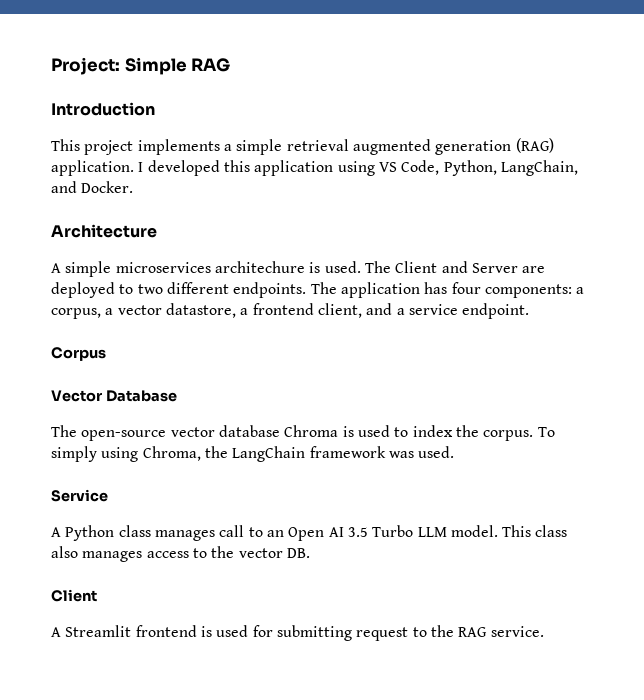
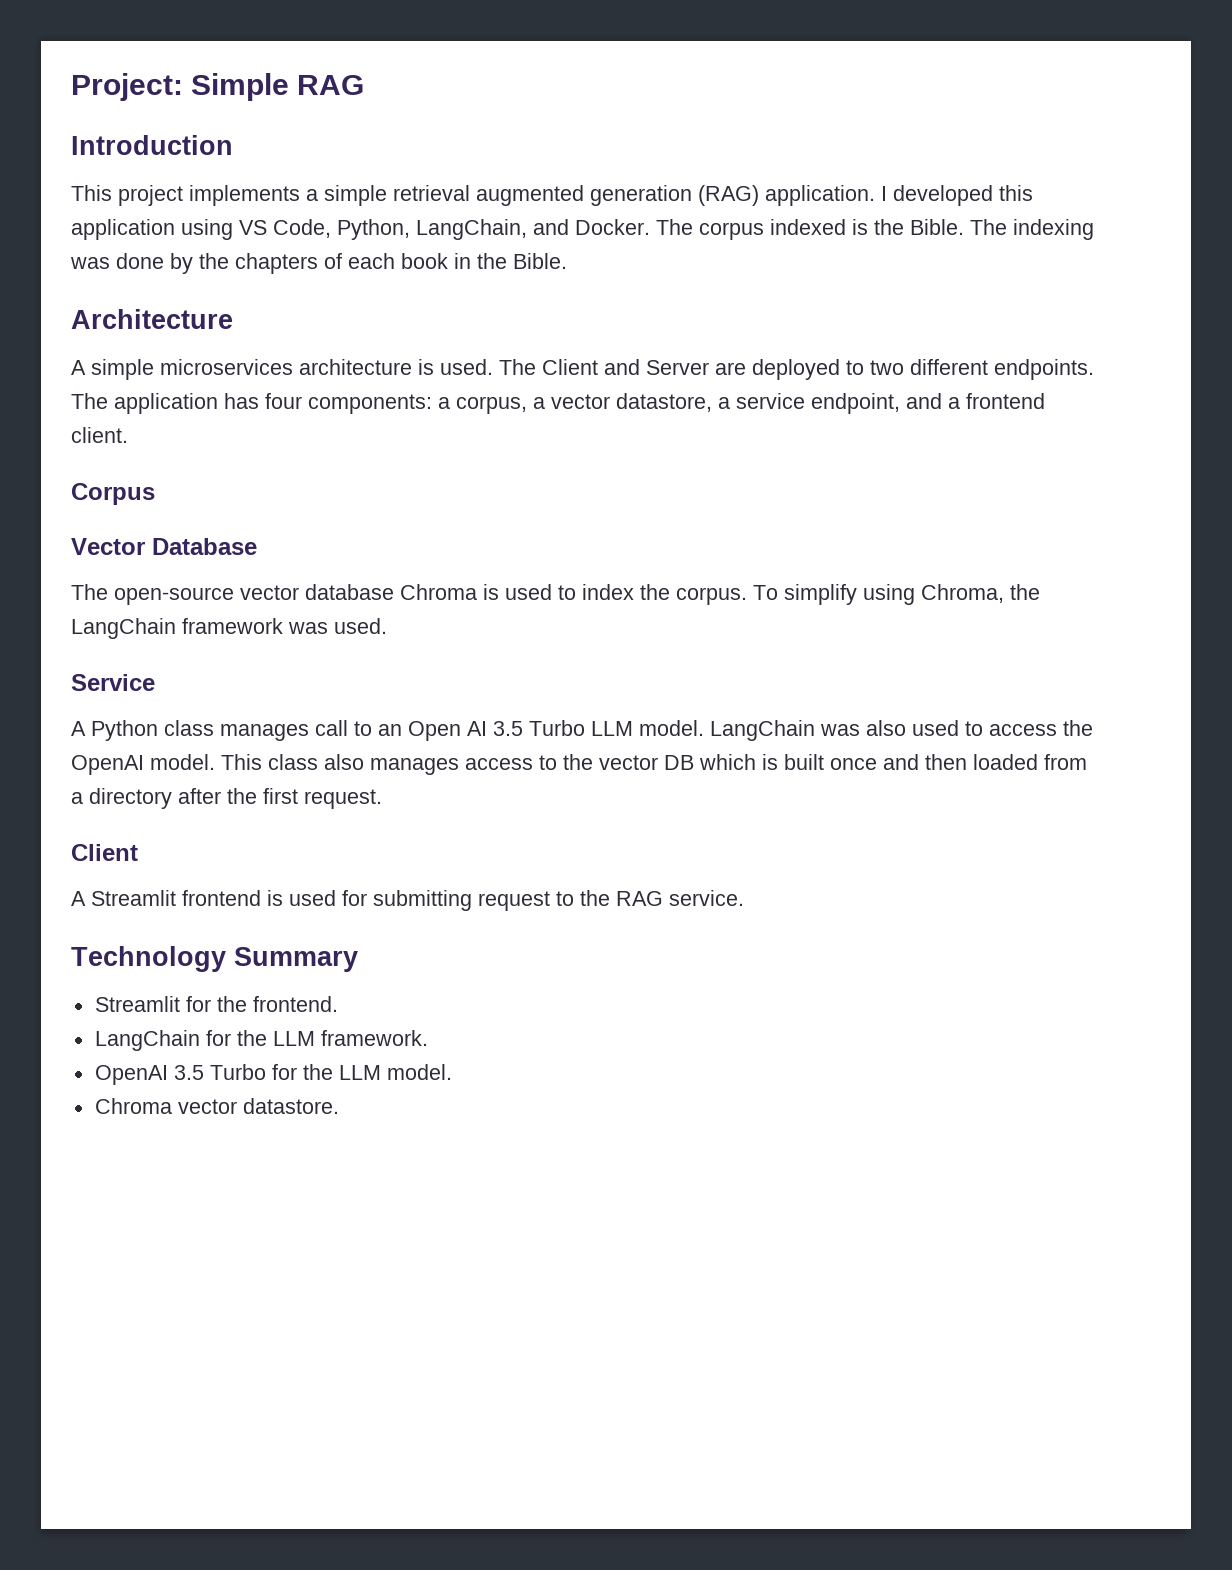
(134, 187) none -> [656,219,1094,240] [70,253,567,274] The corpus indexed is the Bible. The indexing was done by the chapters of each book in the Bible.
[214,261,305,273] architechure -> [299,359,412,375] architecture
[252,303,530,319] frontend client, and a service endpoint. -> [736,393,1045,414] [71,427,128,443] service endpoint, and a frontend client.
[51,446,97,462] simply -> [784,584,857,605] simplify
(498, 531) none -> [710,720,1093,741] [71,754,215,775] LangChain was also used to access the OpenAI model.
[286,548,310,558] DB. -> [664,754,1087,770] [71,788,382,809] DB which is built once and then loaded from a directory after the first request.
(544, 631) none -> [71,946,358,972] [94,996,338,1012] [94,1030,428,1051] [94,1064,452,1085] [94,1098,339,1114] // Technology Summary // Streamlit for the frontend. // LangChain for the LLM framework. // OpenAI 3.5 Turbo for the LLM model. // Chroma vector datastore.

